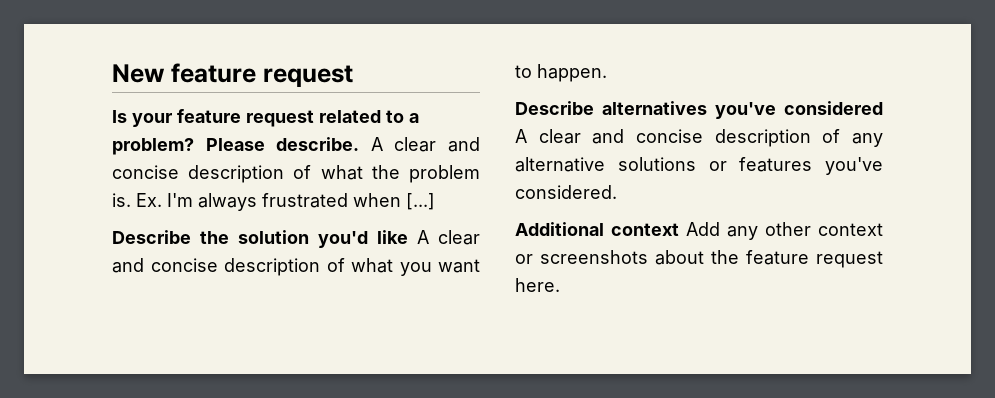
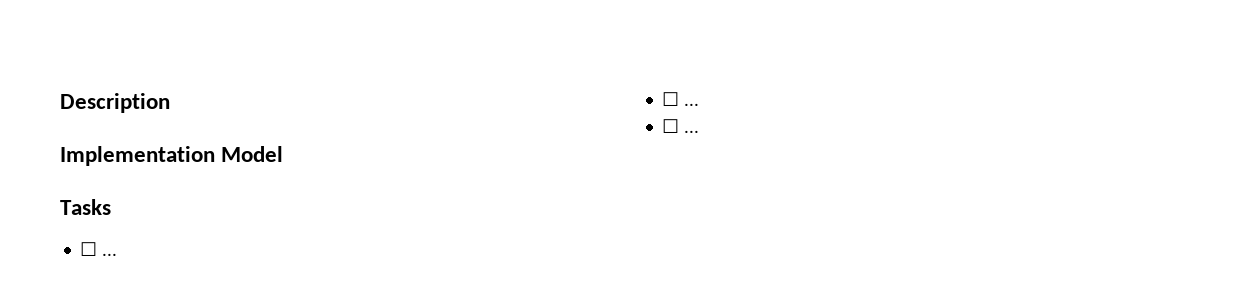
[112,63,353,87] [112,109,419,127] [112,137,481,155] [112,165,480,183] [112,193,435,211] [112,230,480,248] [112,258,480,276] [515,64,607,82] [515,101,883,119] [515,129,883,147] [515,157,883,175] [515,185,617,199] [515,222,883,240] [515,250,883,268] [515,278,560,292] New feature request // Is your feature request related to a problem? Please describe. A clear and concise description of what the problem is. Ex. I'm always frustrated when [...] // Describe the solution you'd like A clear and concise description of what you want to happen. // Describe alternatives you've considered A clear and concise description of any alternative solutions or features you've considered. // Additional context Add any other context or screenshots about the feature request here. -> [60,93,170,113] [60,146,284,166] [60,199,111,215] [80,242,118,256] [662,92,700,106] [662,119,700,133] Description // Implementation Model // Tasks // ☐ ... // ☐ ... // ☐ ...

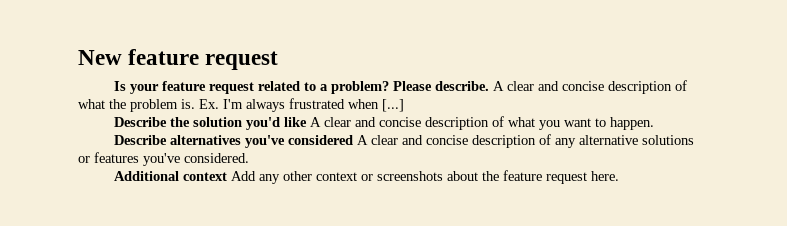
[60,93,170,113] [60,146,284,166] [60,199,111,215] [80,242,118,256] [662,92,700,106] [662,119,700,133] Description // Implementation Model // Tasks // ☐ ... // ☐ ... // ☐ ... -> [78,49,279,70] [114,80,688,94] [78,98,404,112] [114,116,655,130] [114,134,695,148] [78,152,249,166] [114,170,620,184] New feature request // Is your feature request related to a problem? Please describe. A clear and concise description of what the problem is. Ex. I'm always frustrated when [...] // Describe the solution you'd like A clear and concise description of what you want to happen. // Describe alternatives you've considered A clear and concise description of any alternative solutions or features you've considered. // Additional context Add any other context or screenshots about the feature request here.

